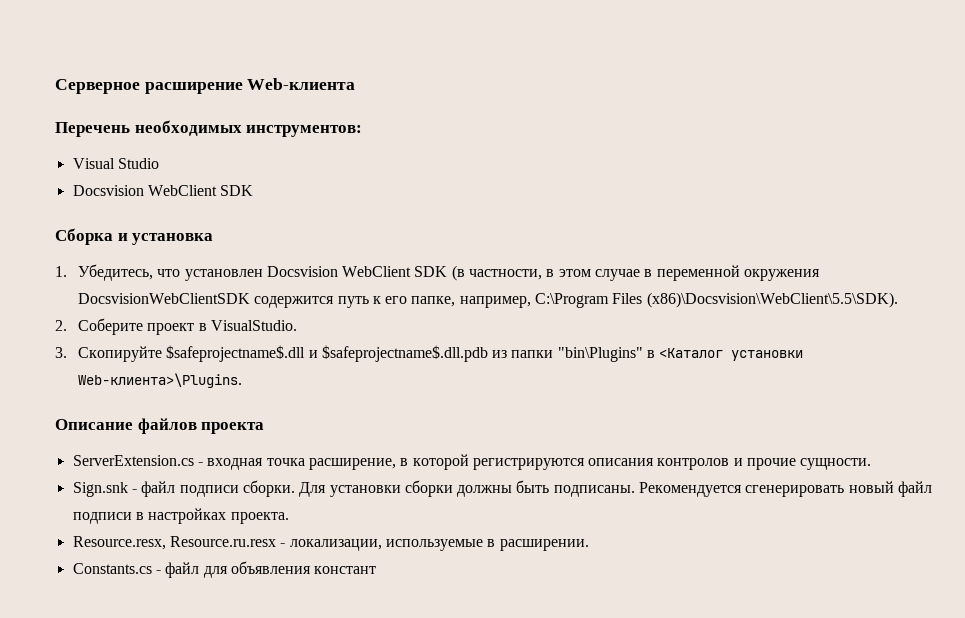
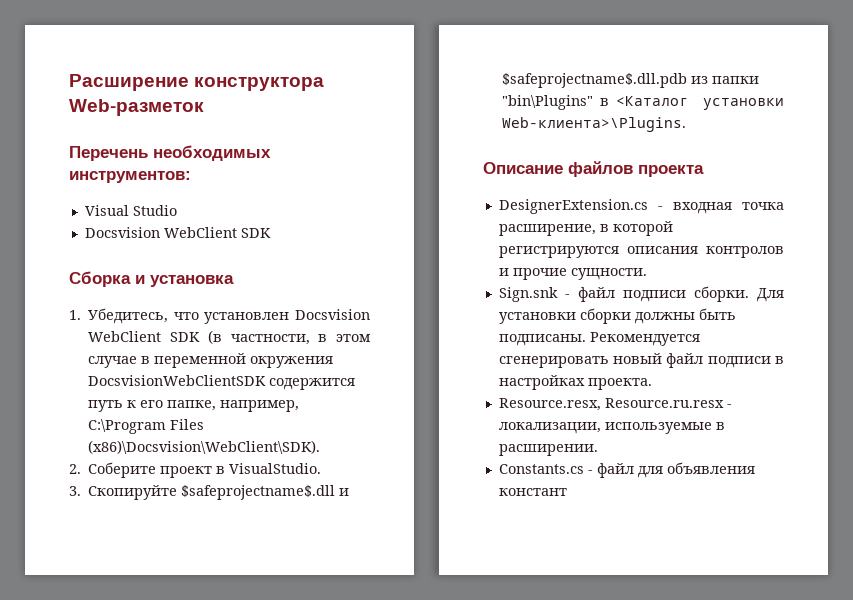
[55,78,356,94] Серверное расширение Web-клиента -> [69,74,325,91] [69,99,204,116] Расширение конструктора Web-разметок
[646,292,898,308] (x86)\Docsvision\WebClient\5.5\SDK). -> [88,440,321,454] (x86)\Docsvision\WebClient\SDK).
[72,455,194,466] ServerExtension.cs -> [498,199,648,214] DesignerExtension.cs

